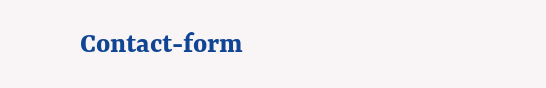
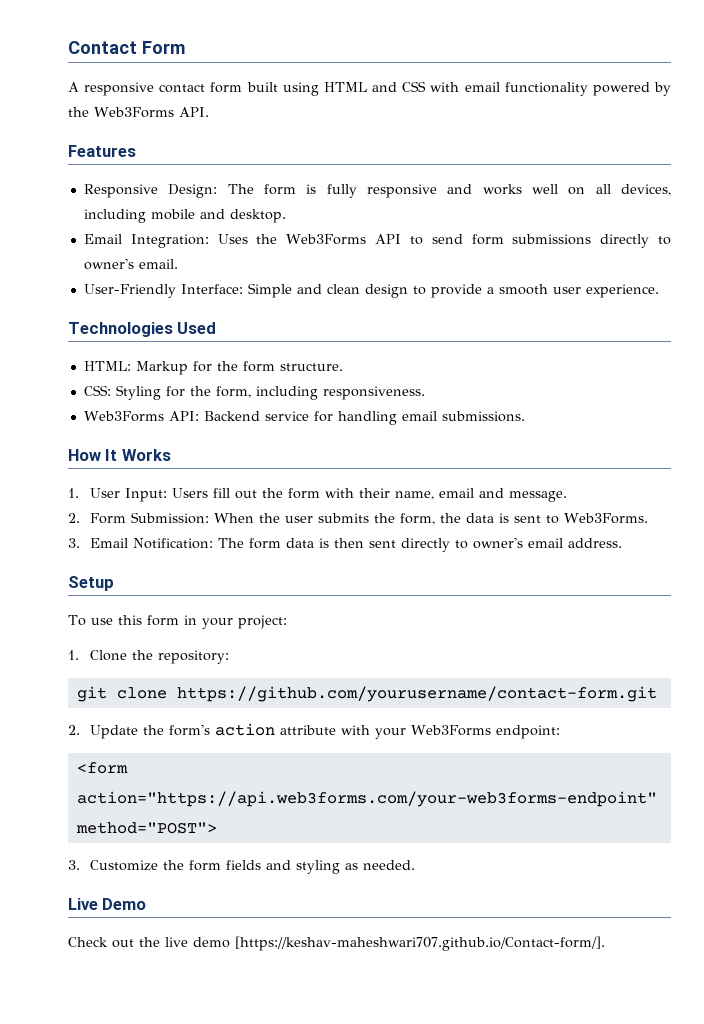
[80,32,243,52] Contact-form -> [68,41,185,54] [68,81,671,96] [68,107,209,118] [68,145,136,157] [83,184,671,198] [83,209,286,223] [83,234,671,248] [83,258,178,270] [83,283,659,298] [68,322,217,337] [83,361,343,375] [83,385,425,400] [83,411,525,425] [68,449,171,461] [68,488,567,502] [68,512,648,525] [68,537,622,552] [68,576,114,591] [68,615,287,629] [68,650,229,664] [76,686,657,702] [68,723,560,739] [76,762,128,774] [76,791,657,807] [75,822,217,834] [68,860,415,874] [68,898,147,910] [68,936,605,951] Contact Form // A responsive contact form built using HTML and CSS with email functionality powered by the Web3Forms API. // Features // Responsive Design: The form is fully responsive and works well on all devices, including mobile and desktop. // Email Integration: Uses the Web3Forms API to send form submissions directly to owner's email. // User-Friendly Interface: Simple and clean design to provide a smooth user experience. // Technologies Used // HTML: Markup for the form structure. // CSS: Styling for the form, including responsiveness. // Web3Forms API: Backend service for handling email submissions. // How It Works // 1. User Input: Users fill out the form with their name, email and message. // 2. Form Submission: When the user submits the form, the data is sent to Web3Forms. // 3. Email Notification: The form data is then sent directly to owner's email address. // Setup // To use this form in your project: // 1. Clone the repository: // git clone https://github.com/yourusername/contact-form.git // 2. Update the form's action attribute with your Web3Forms endpoint: // <form action="https://api.web3forms.com/your-web3forms-endpoint" method="POST"> // 3. Customize the form fields and styling as needed. // Live Demo // Check out the live demo [https://keshav-maheshwari707.github.io/Contact-form/].

